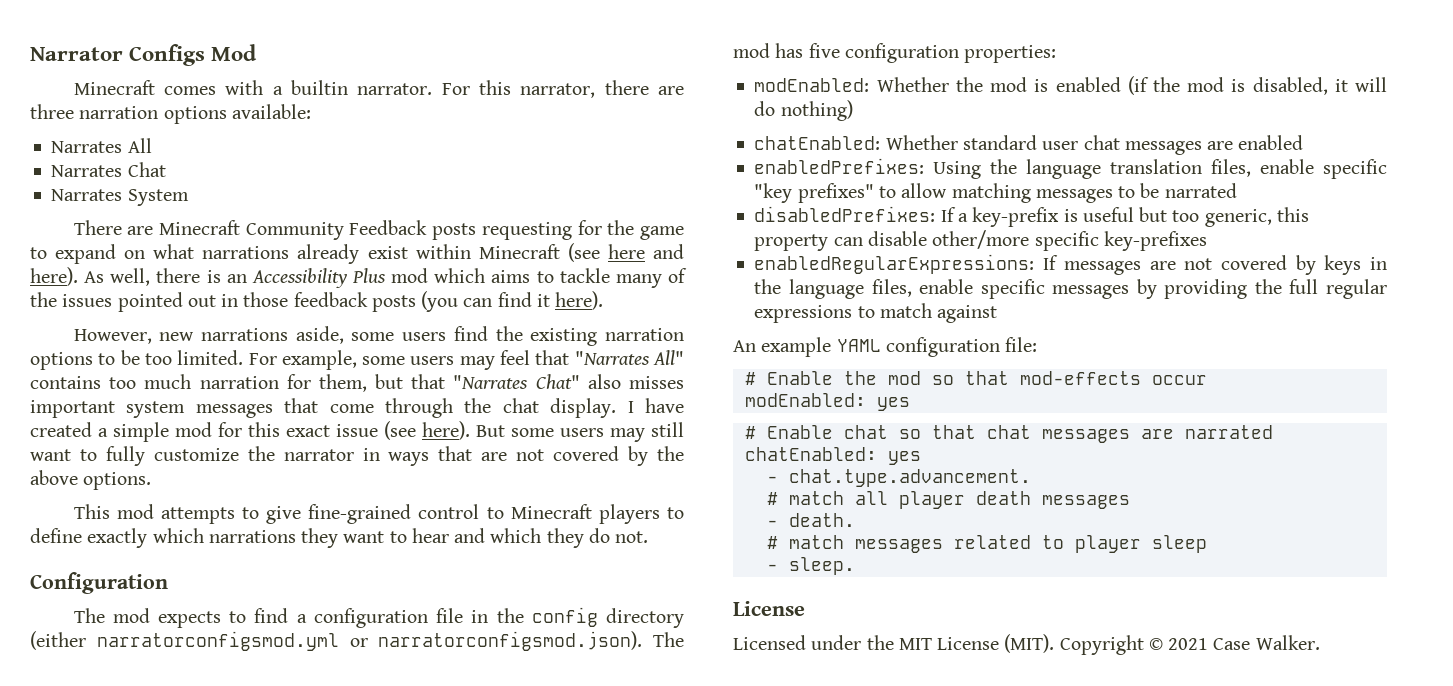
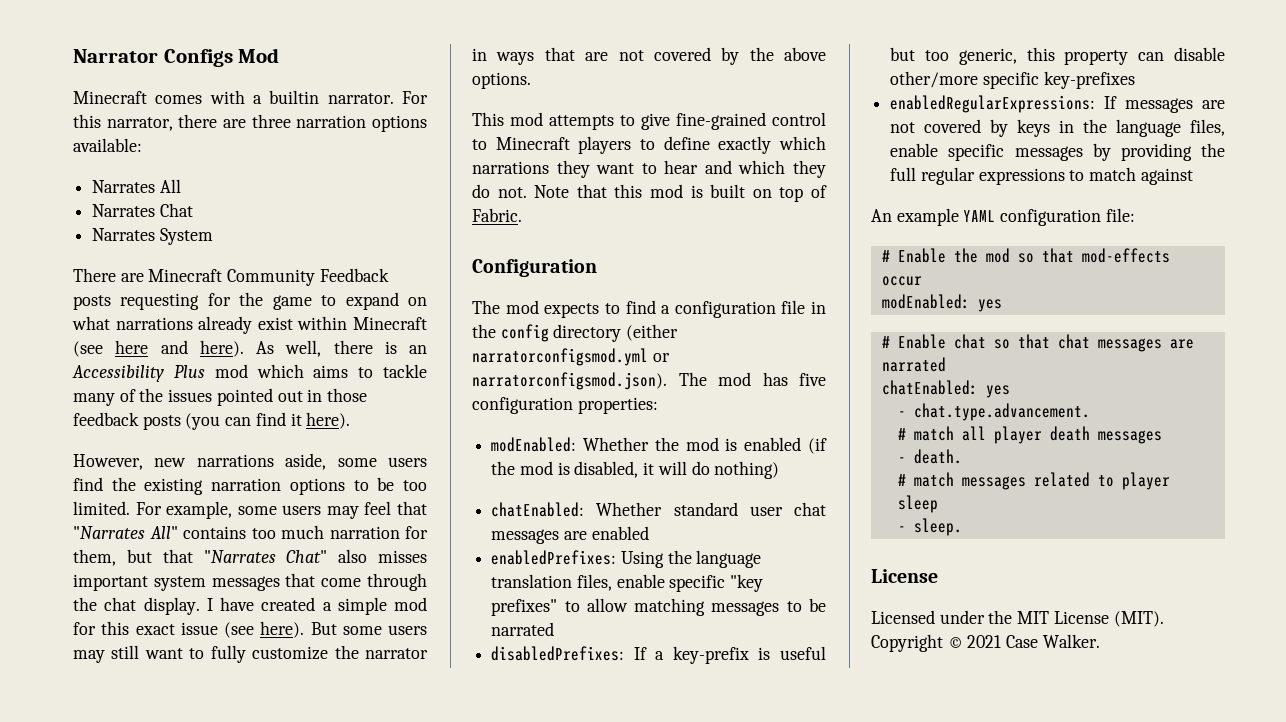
(649, 537) none -> [534,184,827,202] [472,208,522,222] Note that this mod is built on top of Fabric.

